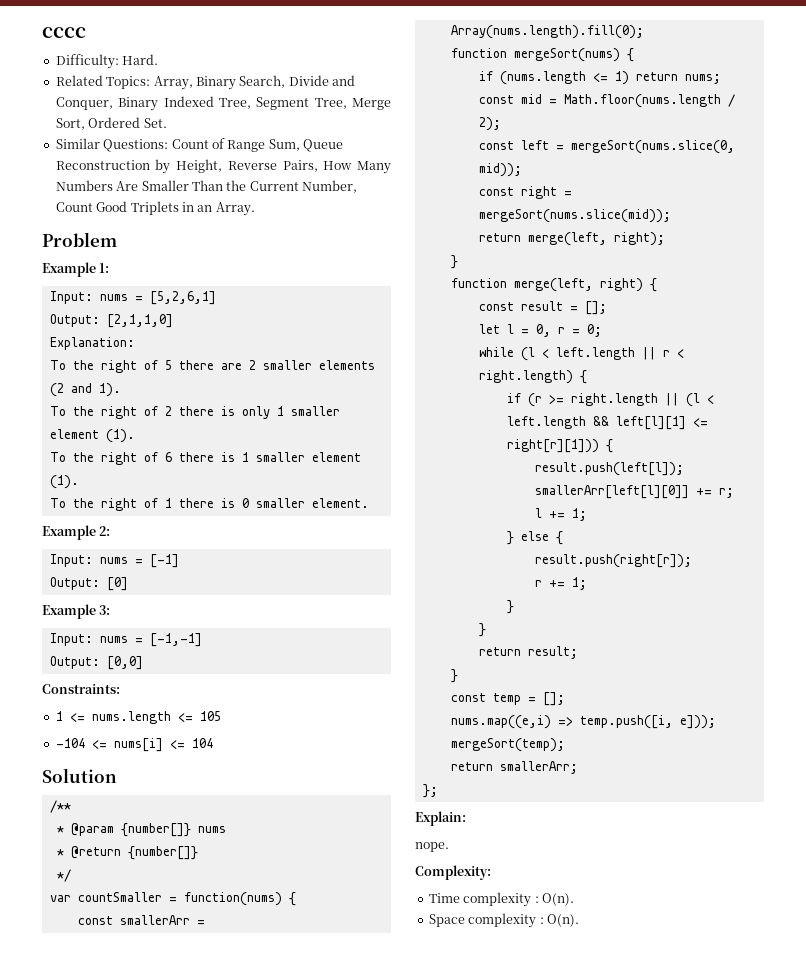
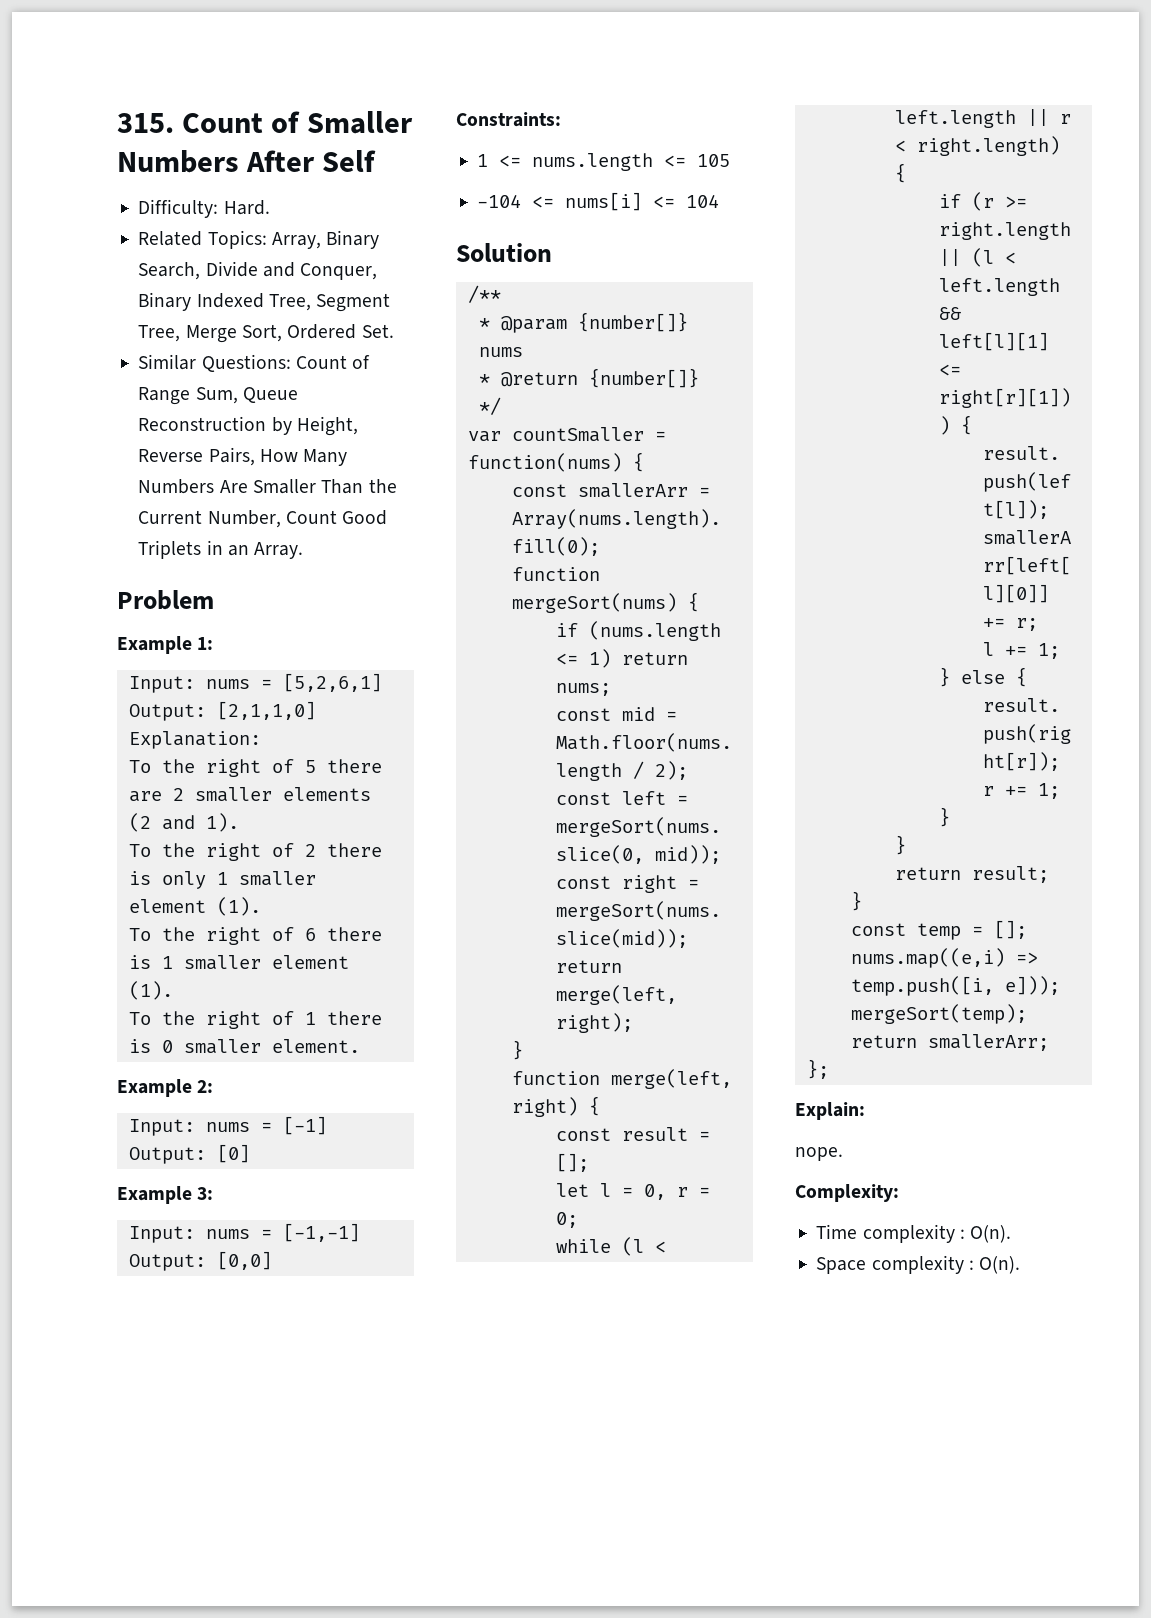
[42,27,86,38] cccc -> [117,111,413,134] [117,150,377,173] 315. Count of Smaller Numbers After Self

